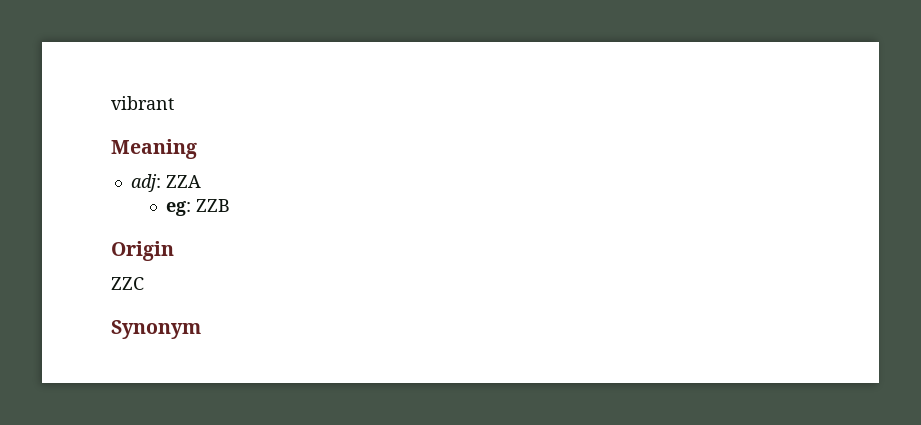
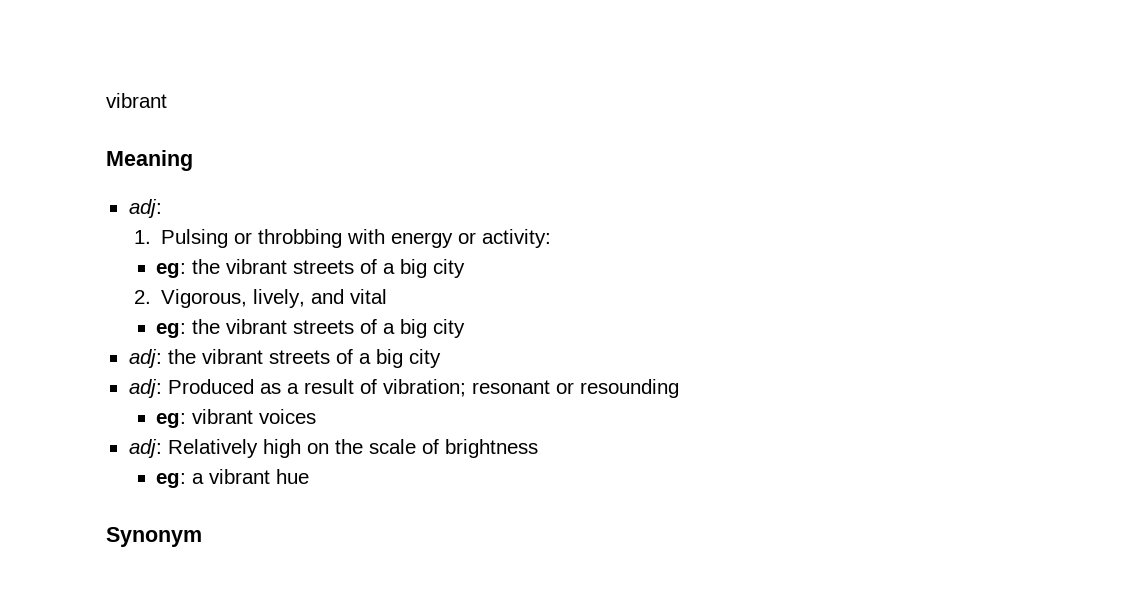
[165,175,201,188] [166,199,231,216] [111,241,174,261] [111,277,144,290] ZZA // eg: ZZB // Origin // ZZC -> [133,229,552,248] [156,259,466,278] [133,289,388,308] [156,319,466,338] [128,349,441,368] [128,379,679,398] [156,409,317,428] [128,439,538,458] [156,469,310,488] // 1. Pulsing or throbbing with energy or activity: // eg: the vibrant streets of a big city // 2. Vigorous, lively, and vital // eg: the vibrant streets of a big city // adj: the vibrant streets of a big city // adj: Produced as a result of vibration; resonant or resounding // eg: vibrant voices // adj: Relatively high on the scale of brightness // eg: a vibrant hue

